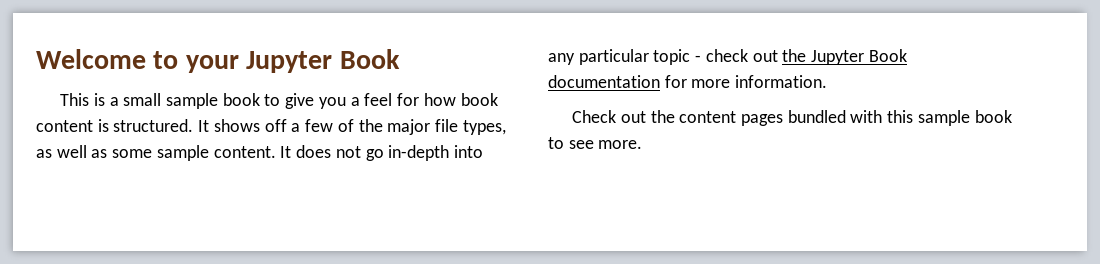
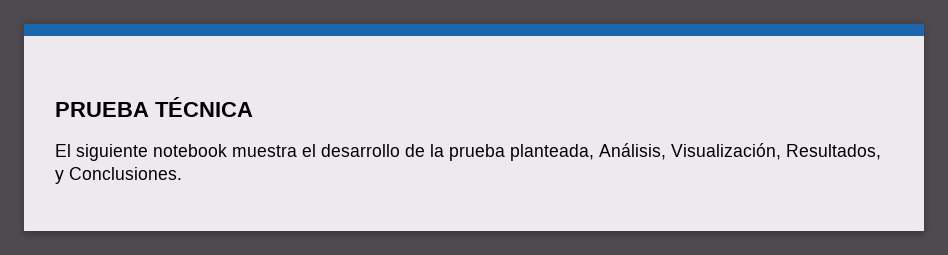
[36,49,400,73] [60,93,498,109] [36,119,506,135] [36,145,483,161] [548,49,907,65] [548,75,828,88] [572,110,1012,126] [548,137,643,149] Welcome to your Jupyter Book // This is a small sample book to give you a feel for how book content is structured. It shows off a few of the major file types, as well as some sample content. It does not go in-depth into any particular topic - check out the Jupyter Book documentation for more information. // Check out the content pages bundled with this sample book to see more. -> [55,97,253,117] [55,143,881,161] [55,167,182,184] PRUEBA TÉCNICA // El siguiente notebook muestra el desarrollo de la prueba planteada, Análisis, Visualización, Resultados, y Conclusiones.

